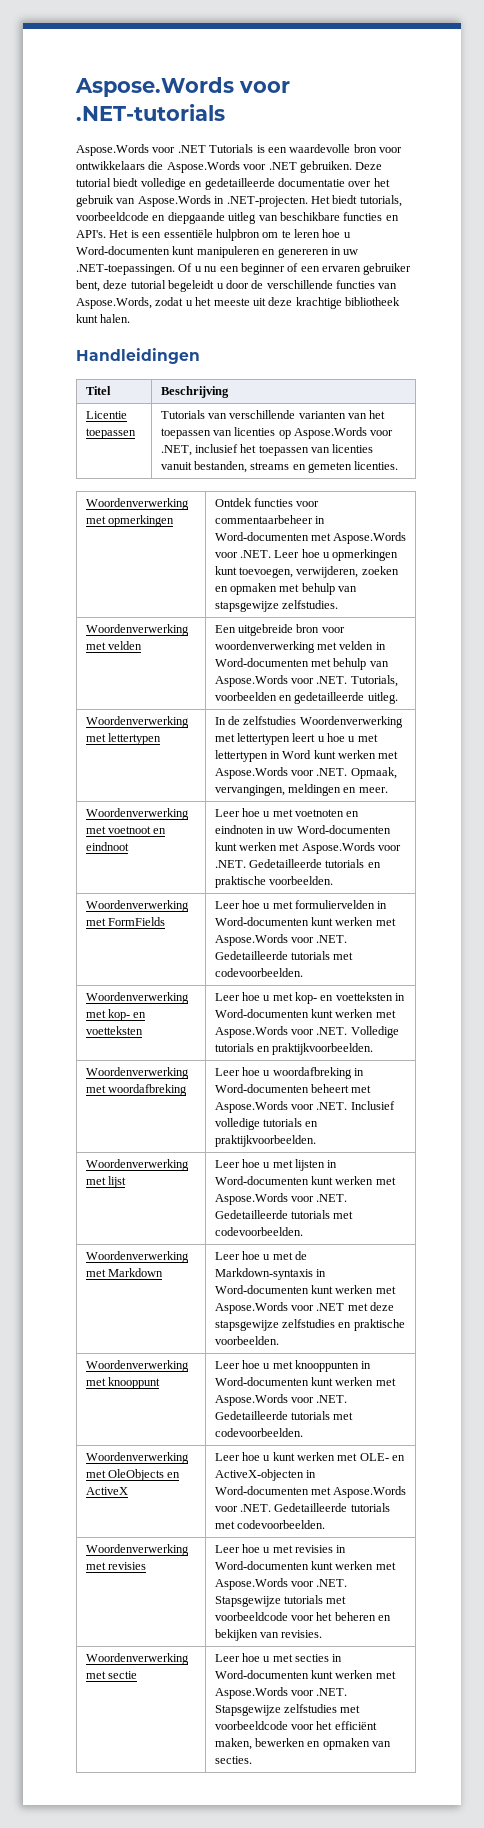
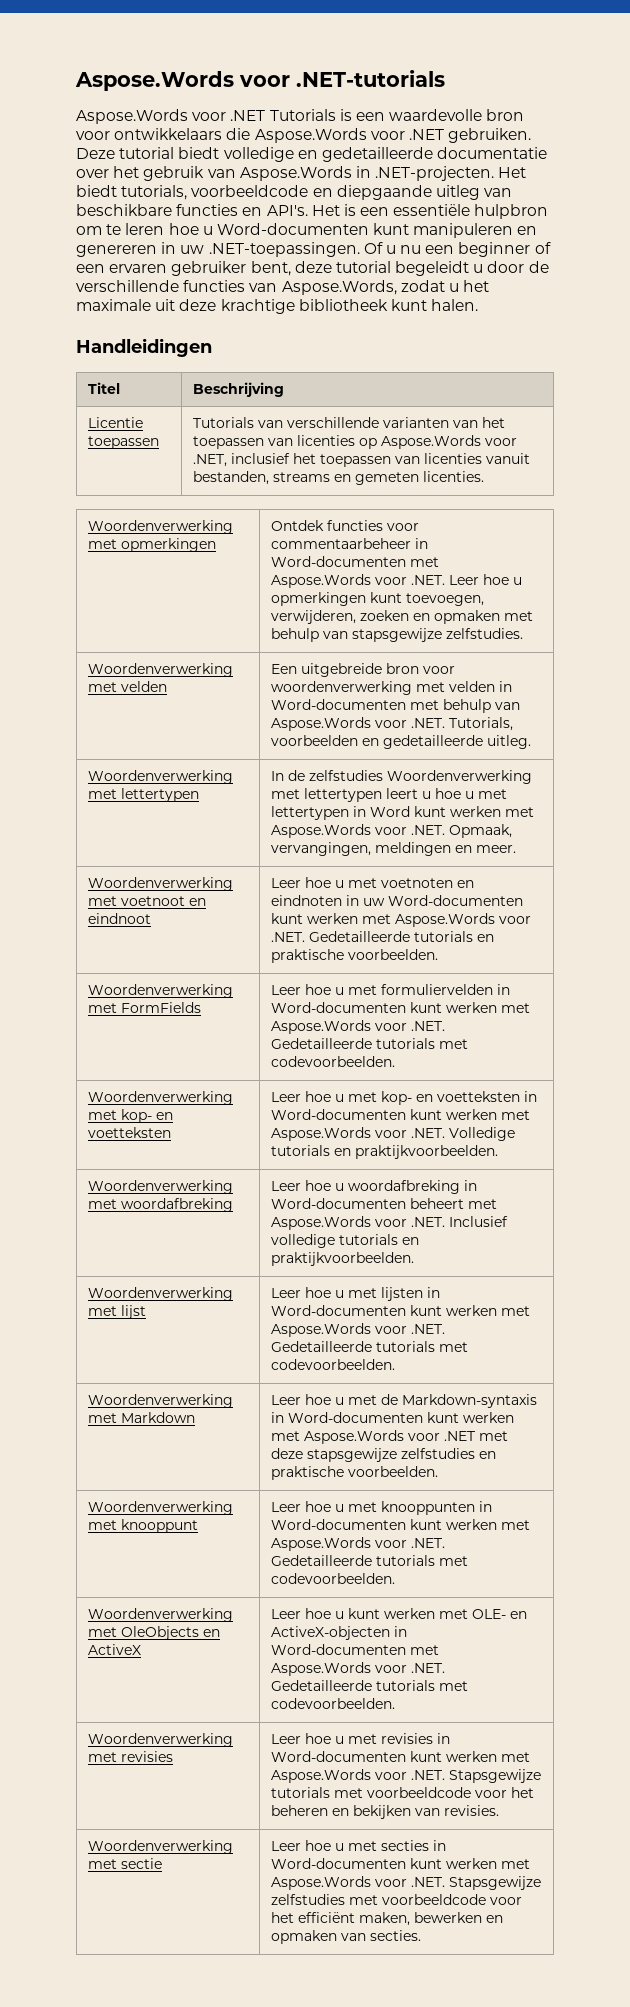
[213,298,250,306] meeste -> [76,299,151,311] maximale

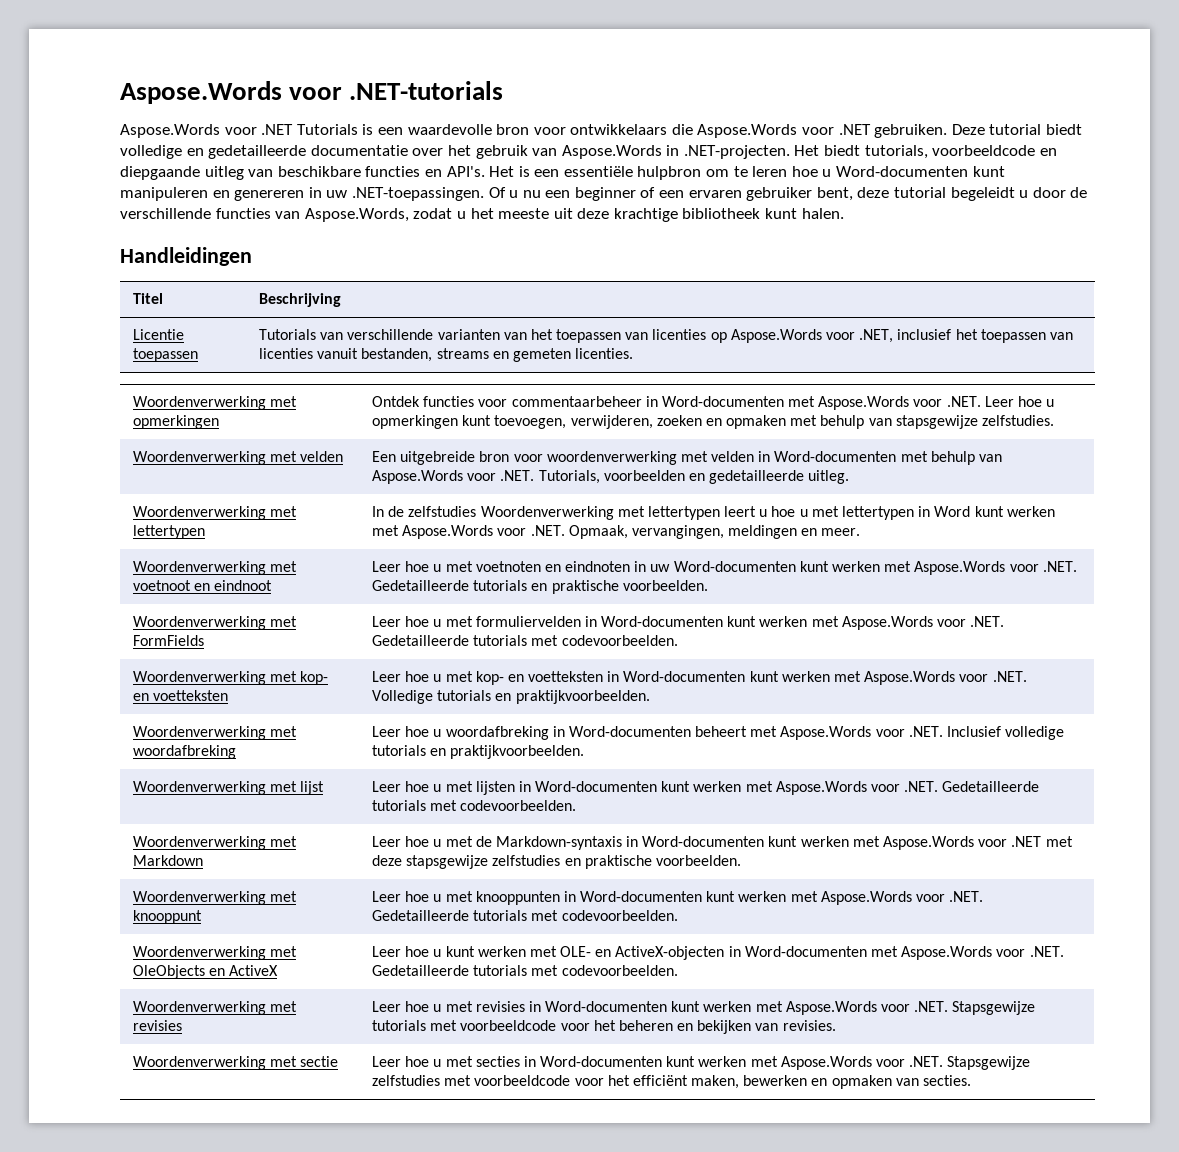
[76,299,151,311] maximale -> [498,208,550,219] meeste

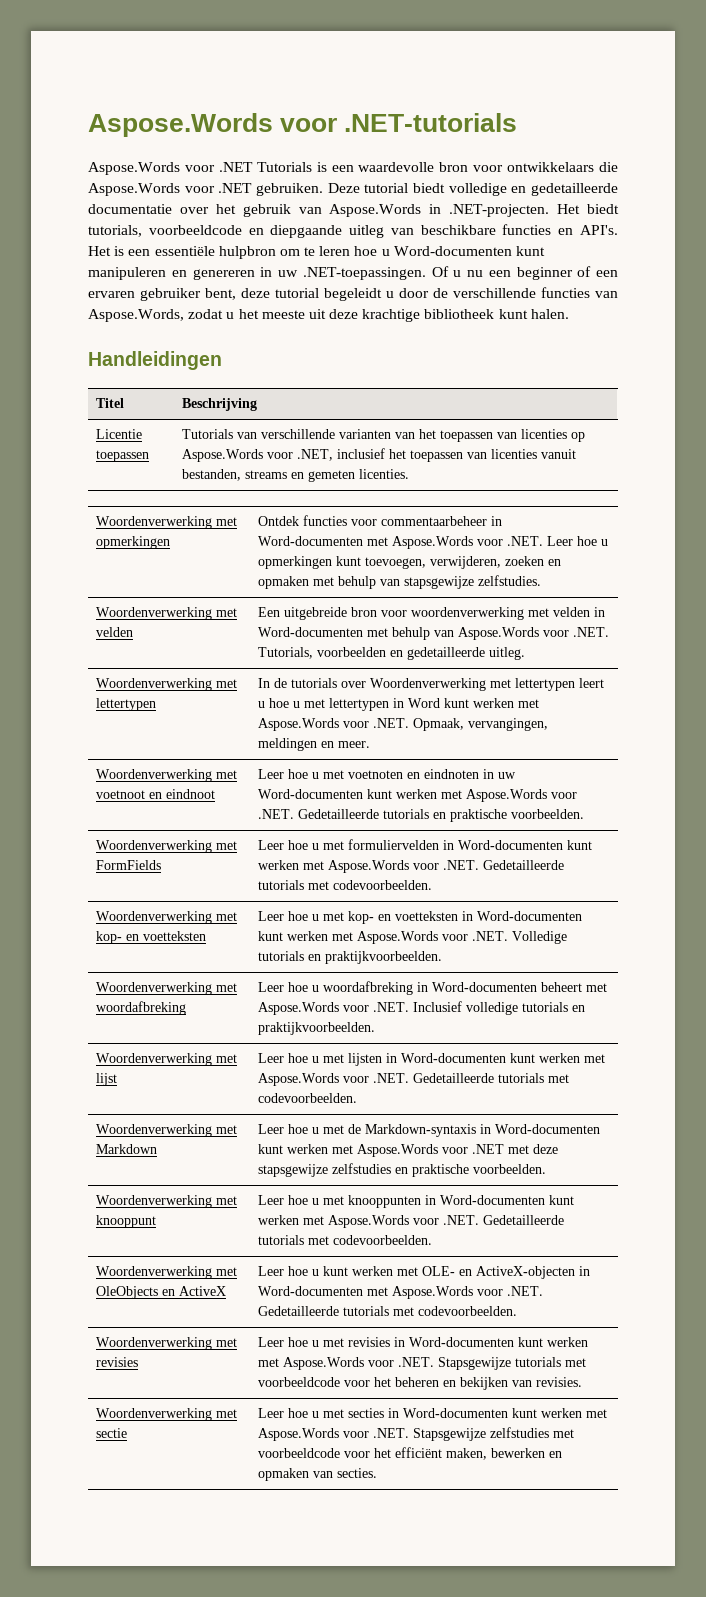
[408,506,477,517] zelfstudies -> [291,678,367,688] tutorials over

